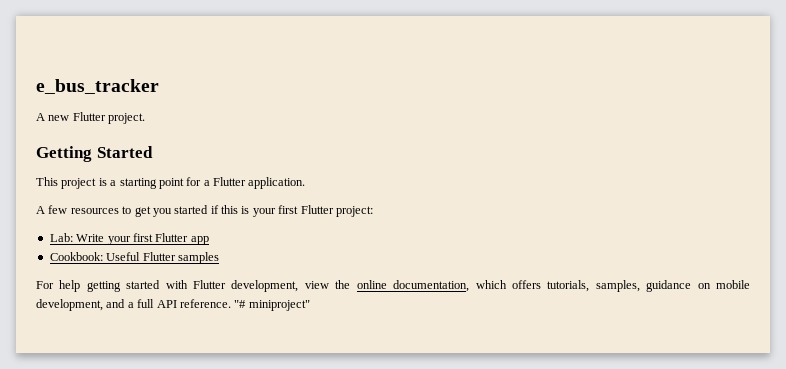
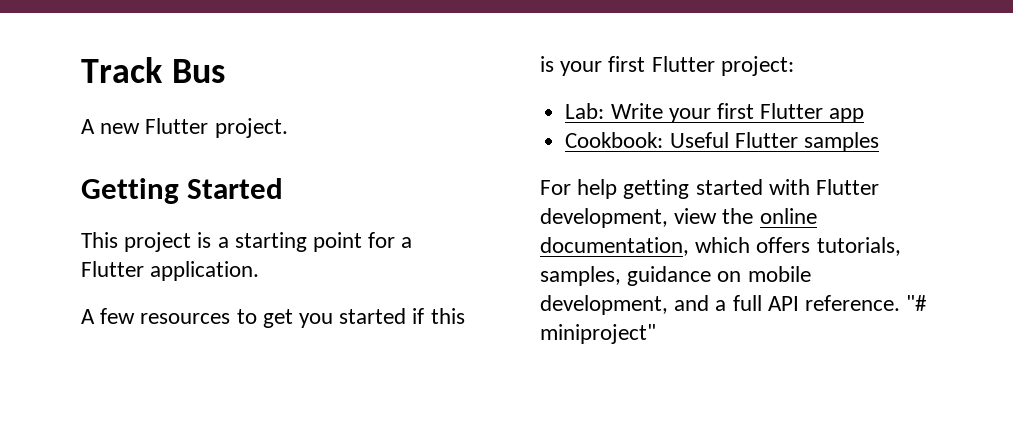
[36,79,159,94] e_bus_tracker -> [81,57,225,83] Track Bus

